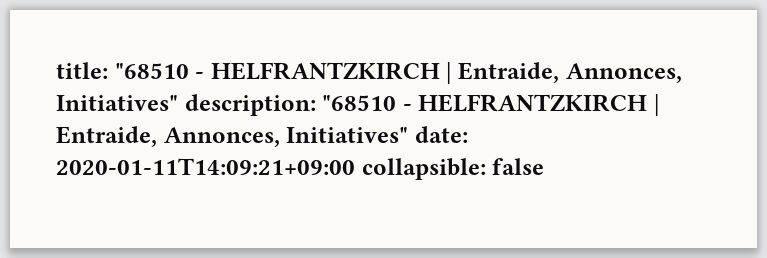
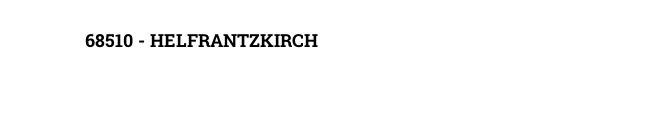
[56,62,682,84] [56,94,660,116] [56,126,468,147] [56,158,545,180] title: "68510 - HELFRANTZKIRCH | Entraide, Annonces, Initiatives" description: "68510 - HELFRANTZKIRCH | Entraide, Annonces, Initiatives" date: 2020-01-11T14:09:21+09:00 collapsible: false -> [85,34,318,48] 68510 - HELFRANTZKIRCH

